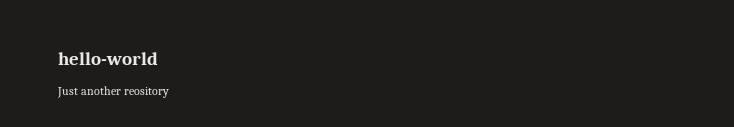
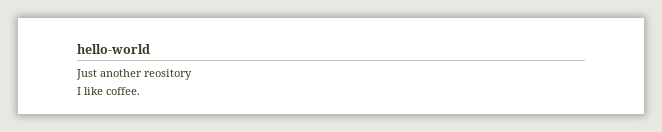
(170, 92) none -> [77,87,140,95] // I like coffee.

